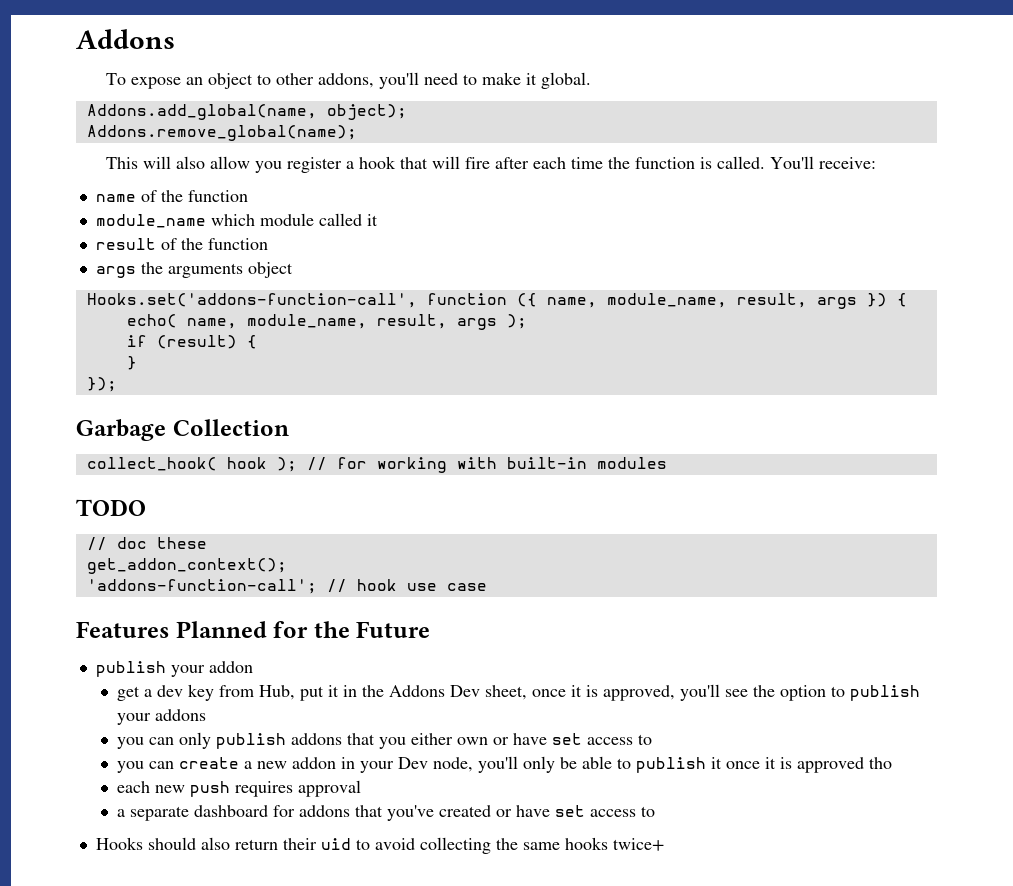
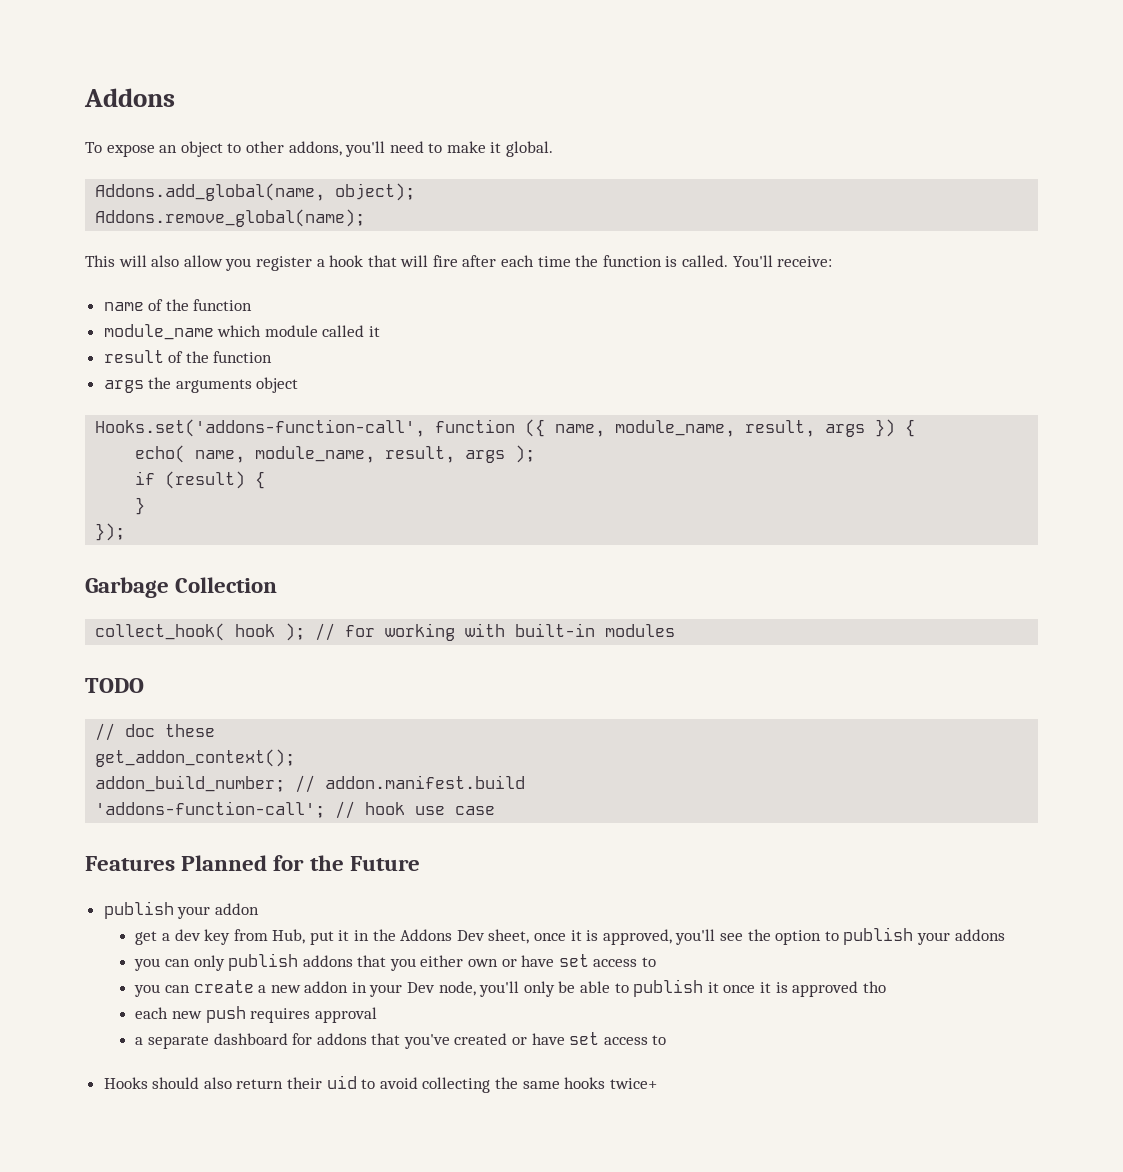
(287, 566) none -> [95,775,526,793] // addon_build_number; // addon.manifest.build

